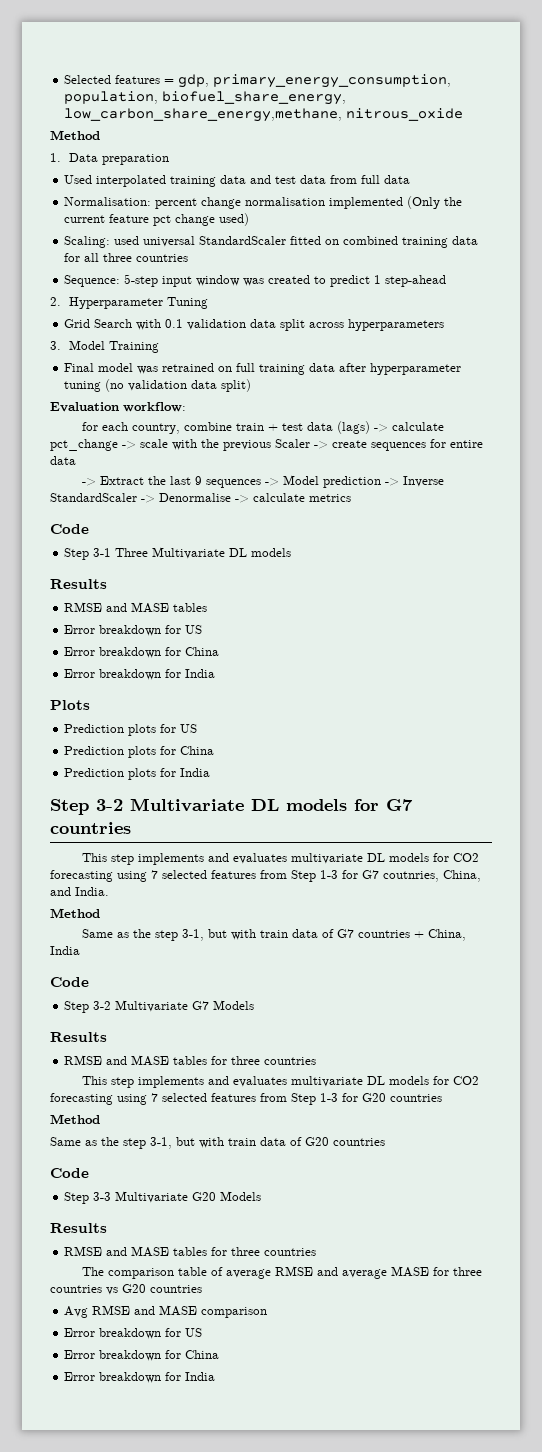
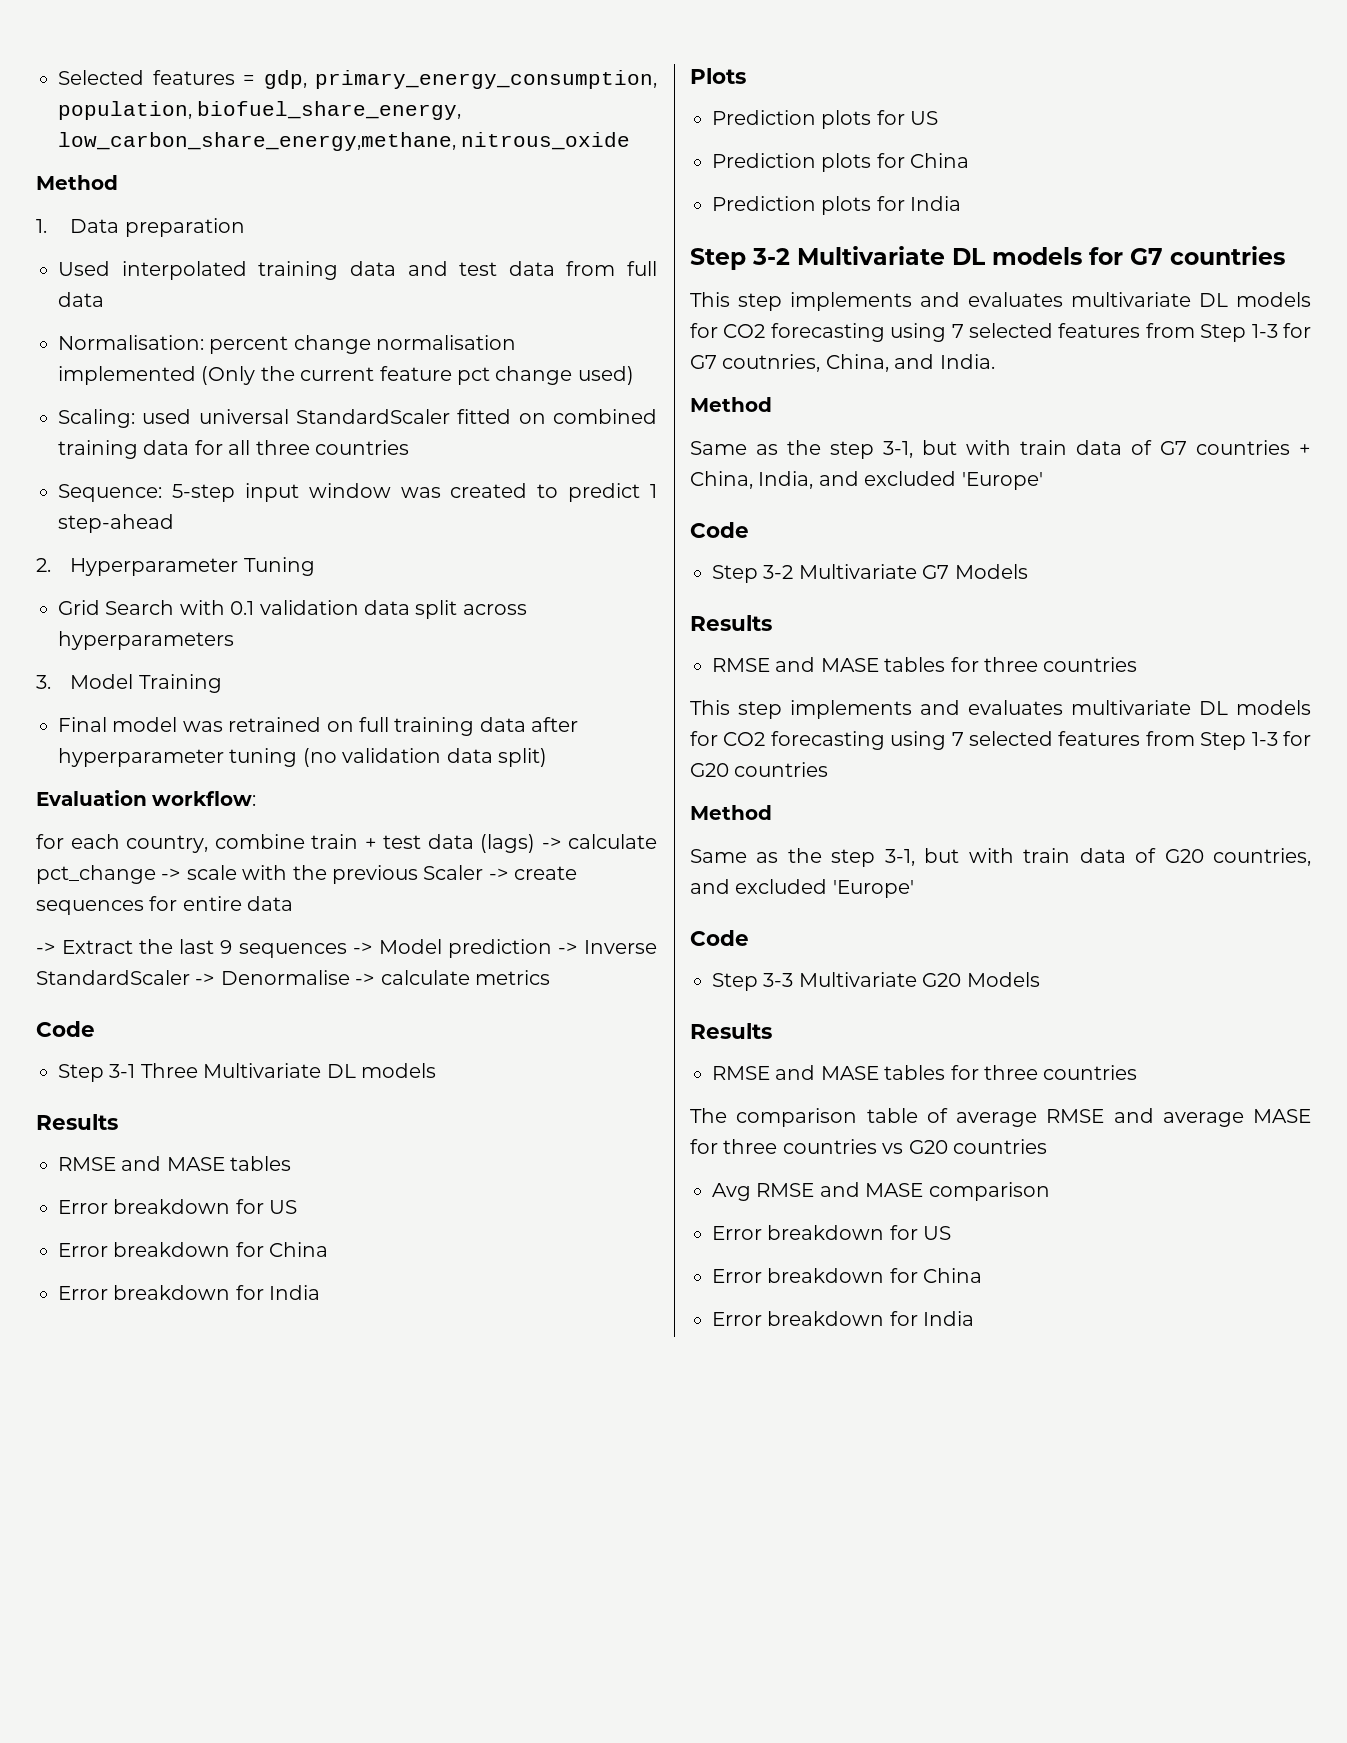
[50,946,80,955] India -> [758,471,1043,490] India, and excluded 'Europe'
[333,1138,385,1146] countries -> [1213,848,1311,866] [690,879,914,898] countries, and excluded 'Europe'

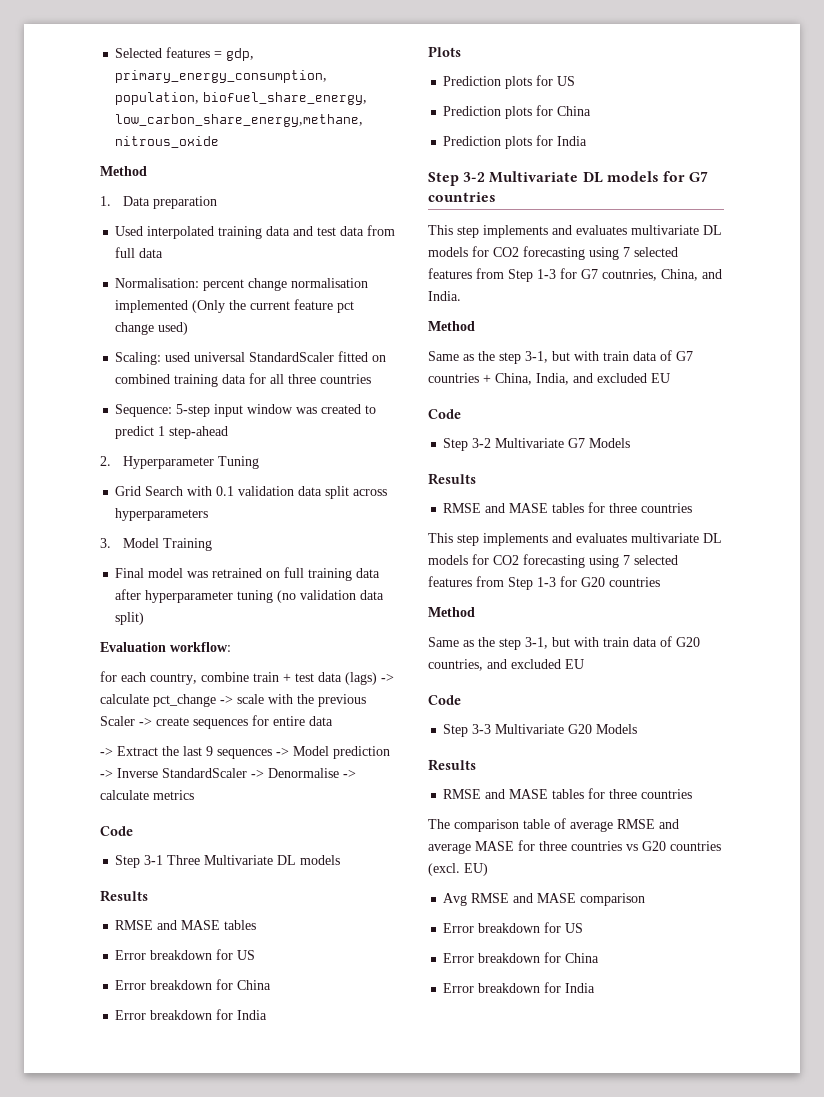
[961,472,1043,490] 'Europe' -> [651,373,670,383] EU
[832,880,914,898] 'Europe' -> [565,659,584,669] EU
(1047, 1146) none -> [428,863,488,876] (excl. EU)

